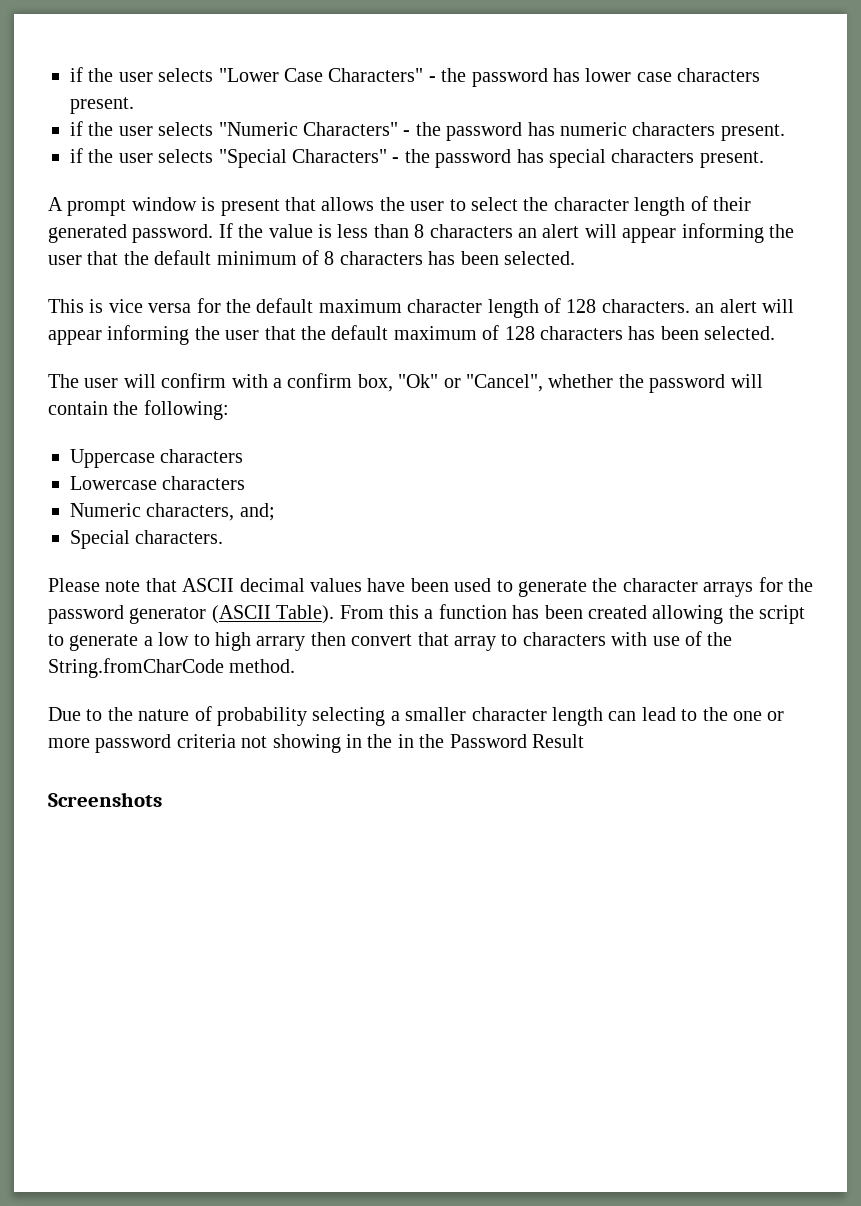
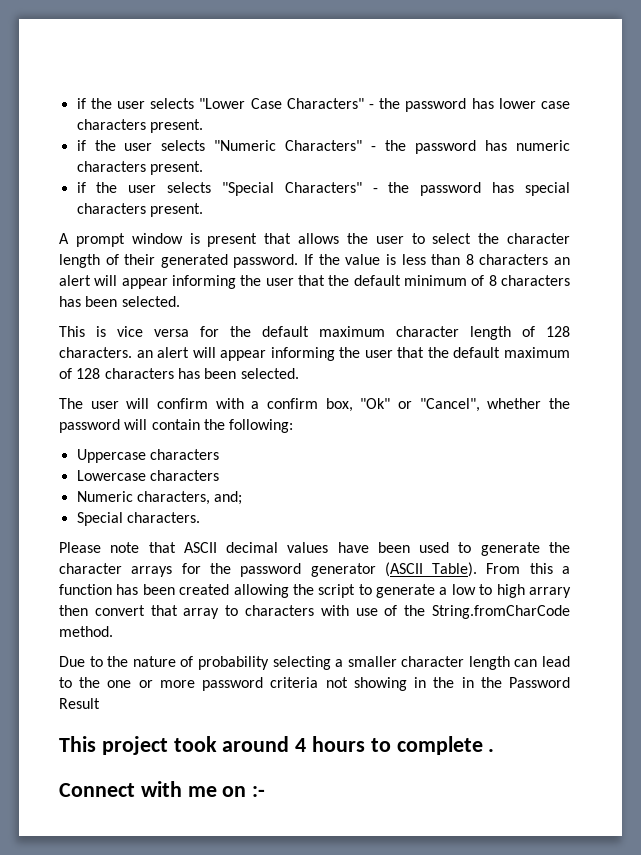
[48,792,162,807] Screenshots -> [59,736,495,755] [59,781,266,797] This project took around 4 hours to complete . // Connect with me on :-

